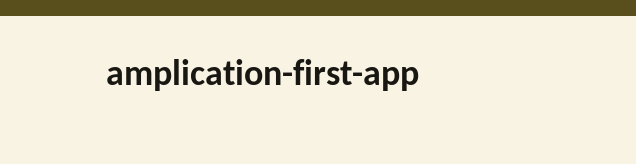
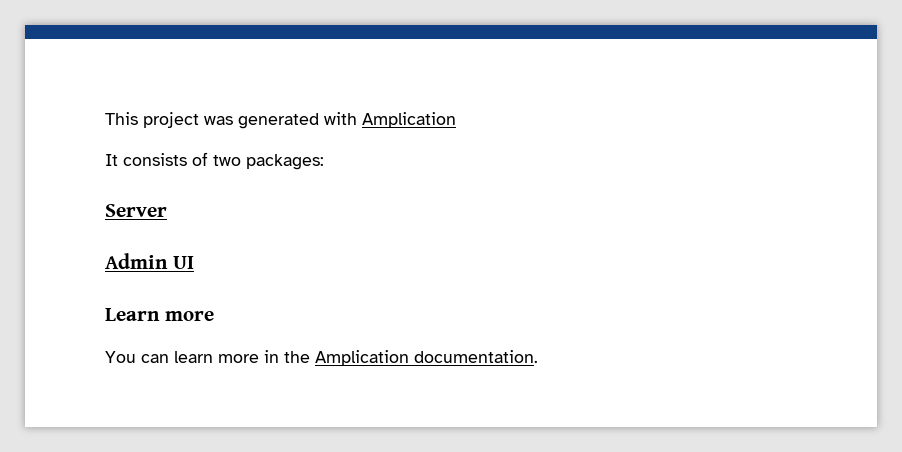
[106,59,419,91] amplication-first-app -> [105,112,456,129] [105,152,324,170] [105,204,167,217] [105,253,194,269] [105,308,214,321] [105,350,538,366] This project was generated with Amplication // It consists of two packages: // Server // Admin UI // Learn more // You can learn more in the Amplication documentation.

